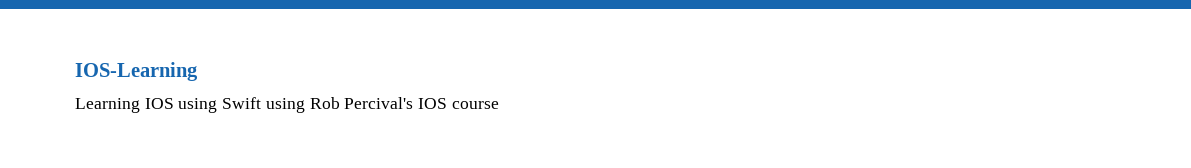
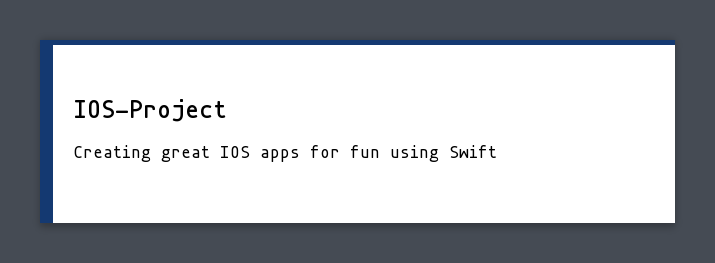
[75,62,198,81] [75,97,499,113] IOS-Learning // Learning IOS using Swift using Rob Percival's IOS course -> [73,99,227,122] [73,145,497,162] IOS-Project // Creating great IOS apps for fun using Swift

